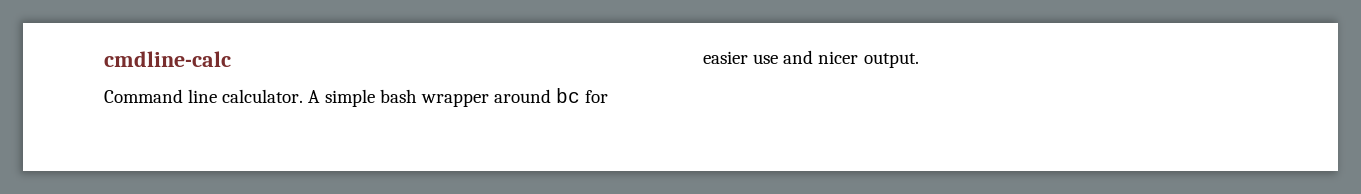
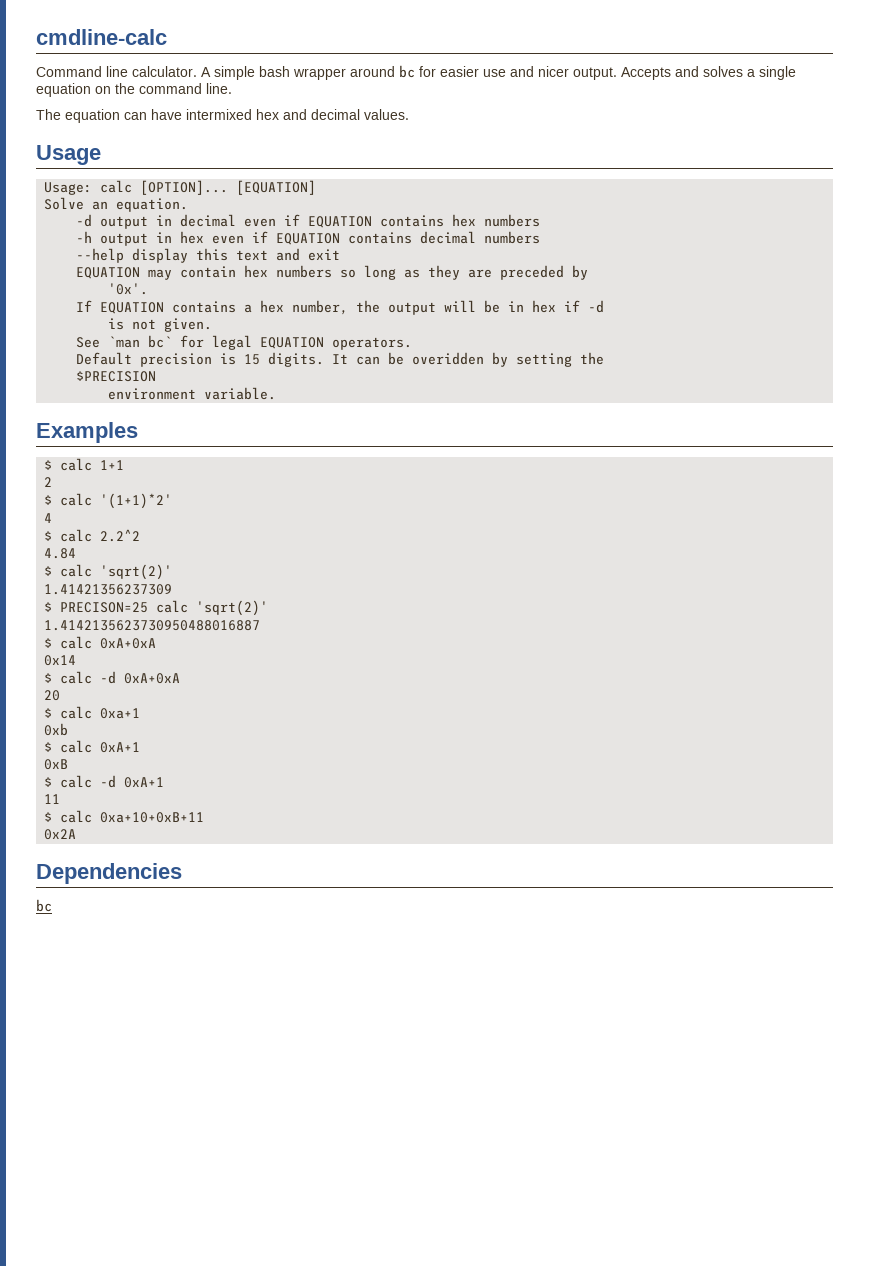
(919, 60) none -> [621,66,796,80] [36,83,232,97] [36,109,409,123] [36,145,101,165] [44,180,317,195] [44,197,189,212] [76,214,541,229] [76,231,541,246] [76,248,341,263] [76,265,589,280] [108,283,149,295] [76,300,605,315] [108,318,213,332] [76,335,413,350] [76,352,605,367] [76,371,157,382] [108,387,277,400] [36,422,138,443] [44,458,125,471] [44,477,53,487] [44,493,173,509] [44,513,53,523] [44,529,141,542] [44,548,77,559] [44,564,173,580] [44,584,173,595] [44,600,269,616] [44,620,261,631] [44,636,157,649] [44,655,77,666] [44,671,181,684] [44,690,61,701] [44,706,141,719] [44,723,69,736] [44,740,141,753] [44,759,69,770] [44,775,165,788] [44,794,61,804] [44,810,205,823] [44,829,77,840] [36,863,182,884] [36,899,52,912] Accepts and solves a single equation on the command line. // The equation can have intermixed hex and decimal values. // Usage // Usage: calc [OPTION]... [EQUATION] // Solve an equation. // -d output in decimal even if EQUATION contains hex numbers // -h output in hex even if EQUATION contains decimal numbers // --help display this text and exit // EQUATION may contain hex numbers so long as they are preceded by // '0x'. // If EQUATION contains a hex number, the output will be in hex if -d // is not given. // See `man bc` for legal EQUATION operators. // Default precision is 15 digits. It can be overidden by setting the // $PRECISION // environment variable. // Examples // $ calc 1+1 // 2 // $ calc '(1+1)*2' // 4 // $ calc 2.2^2 // 4.84 // $ calc 'sqrt(2)' // 1.41421356237309 // $ PRECISON=25 calc 'sqrt(2)' // 1.4142135623730950488016887 // $ calc 0xA+0xA // 0x14 // $ calc -d 0xA+0xA // 20 // $ calc 0xa+1 // 0xb // $ calc 0xA+1 // 0xB // $ calc -d 0xA+1 // 11 // $ calc 0xa+10+0xB+11 // 0x2A // Dependencies // bc

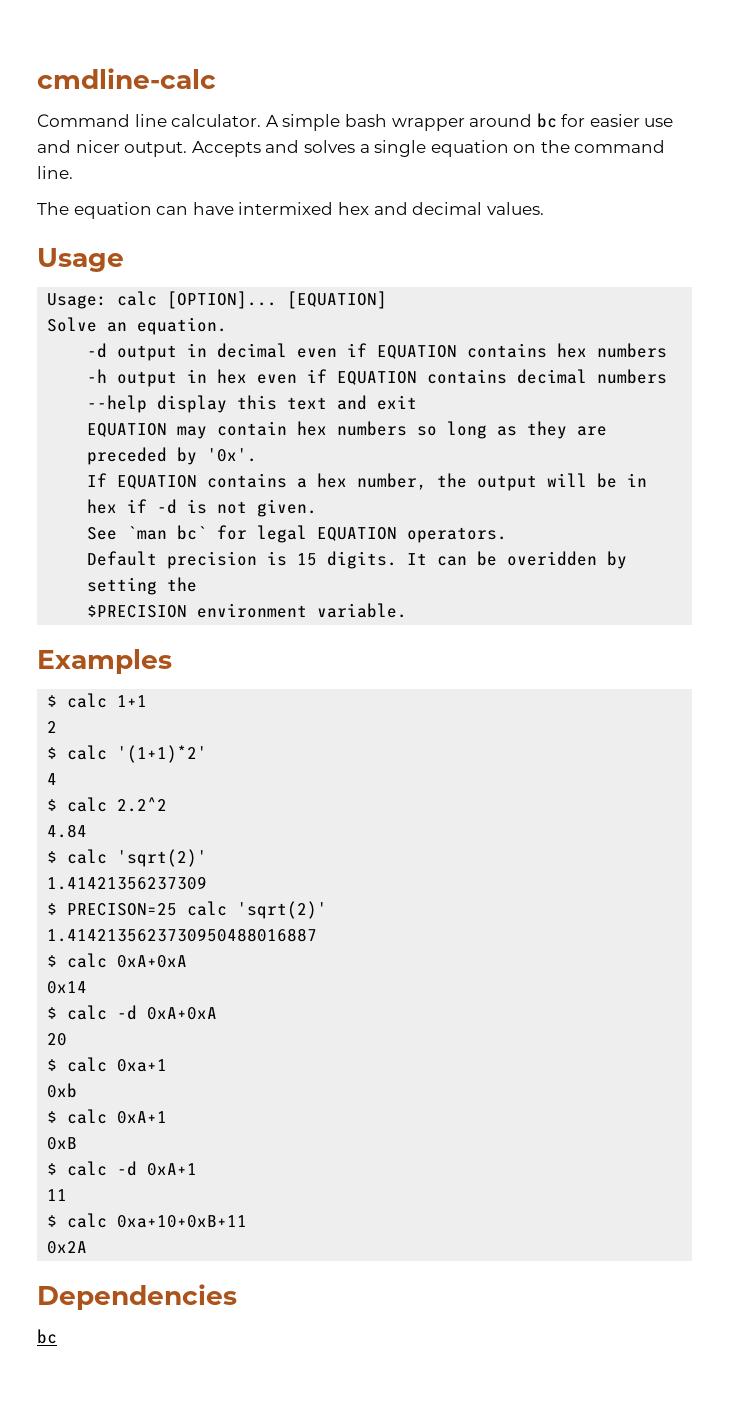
(589, 272) // -> (198, 456) none
(605, 306) // -> (178, 506) none
(157, 376) // -> (188, 611) none

